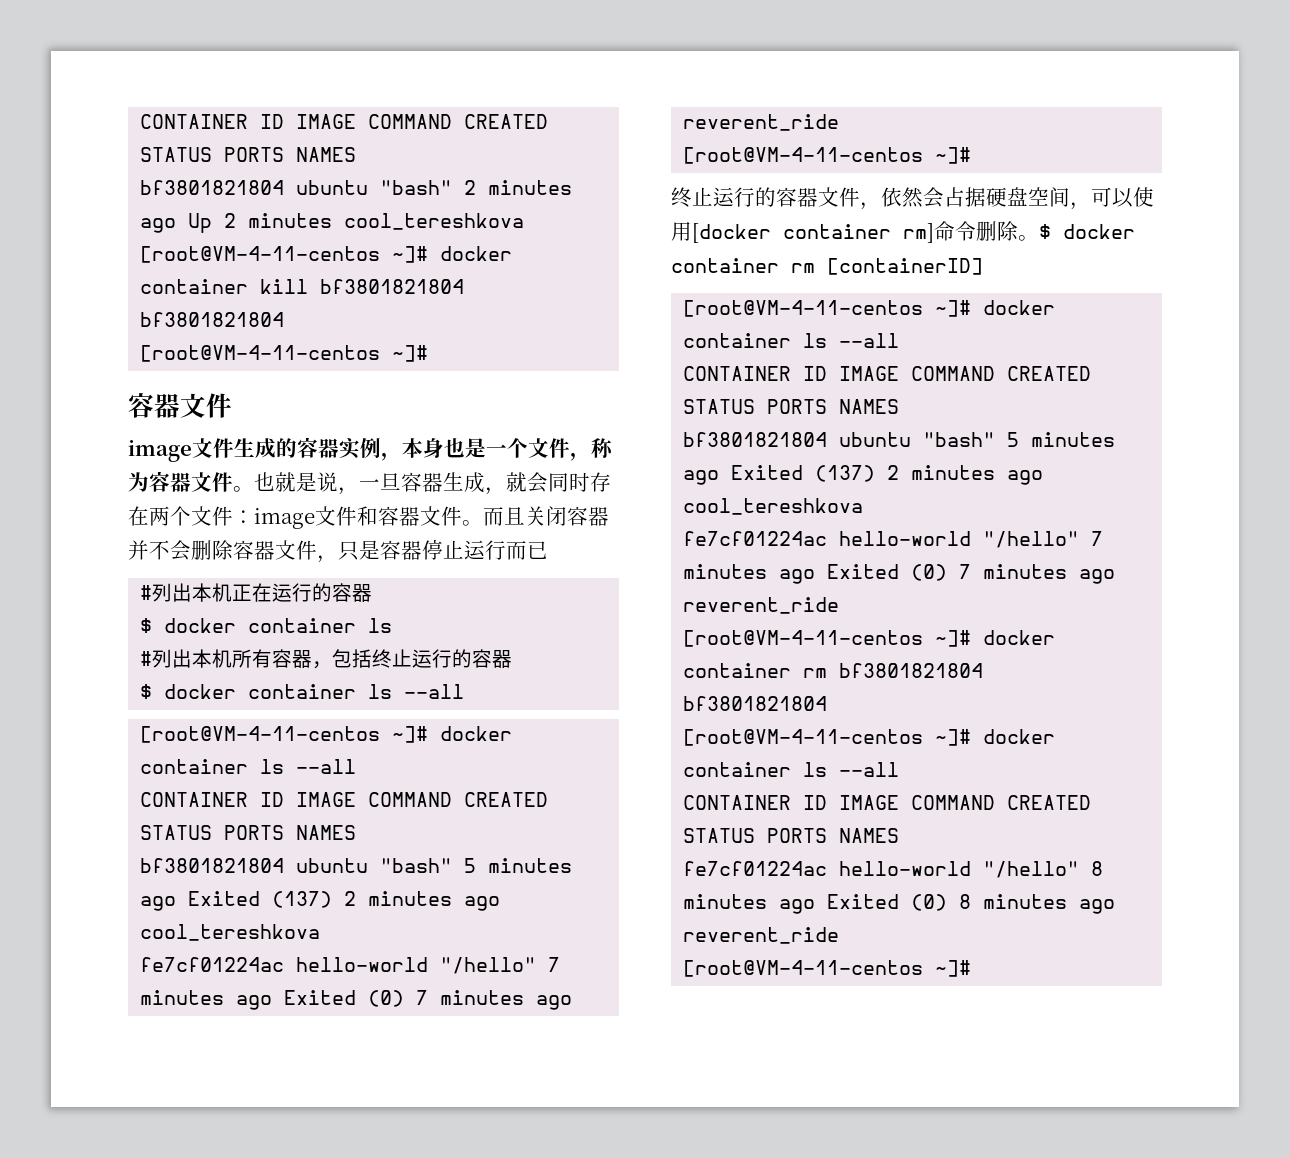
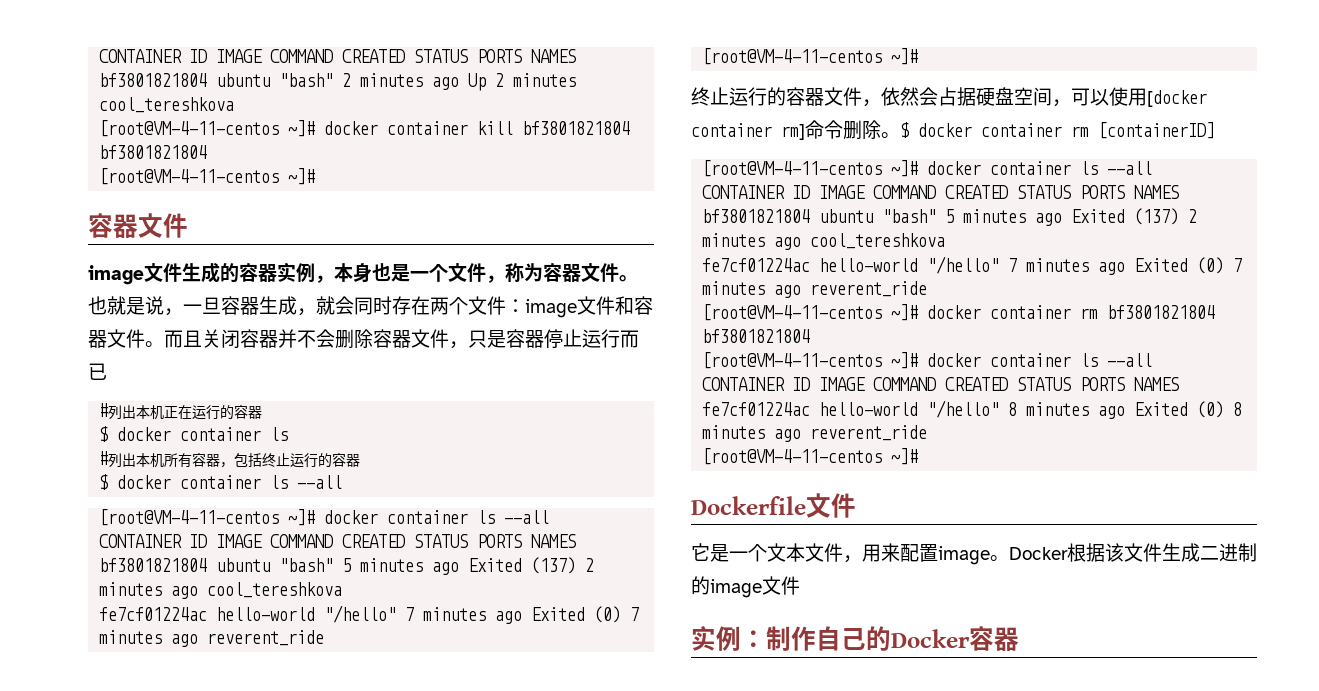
(972, 968) none -> [691,493,856,518] [691,543,1257,565] [691,576,800,598] [691,626,1019,651] // Dockerfile文件 // 它是一个文本文件，用来配置image。Docker根据该文件生成二进制的image文件 // 实例：制作自己的Docker容器

